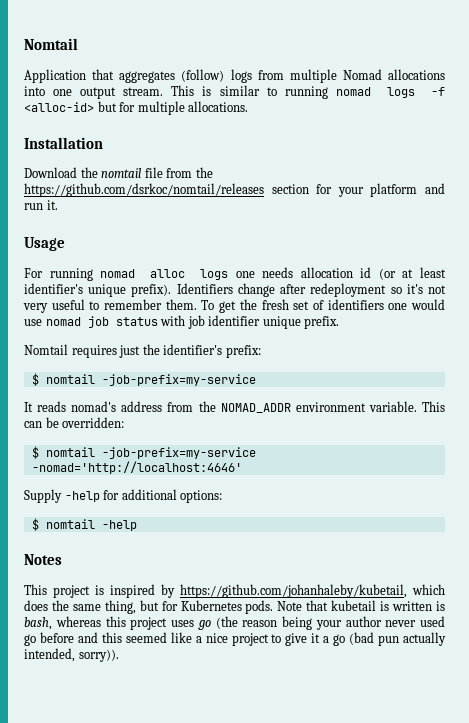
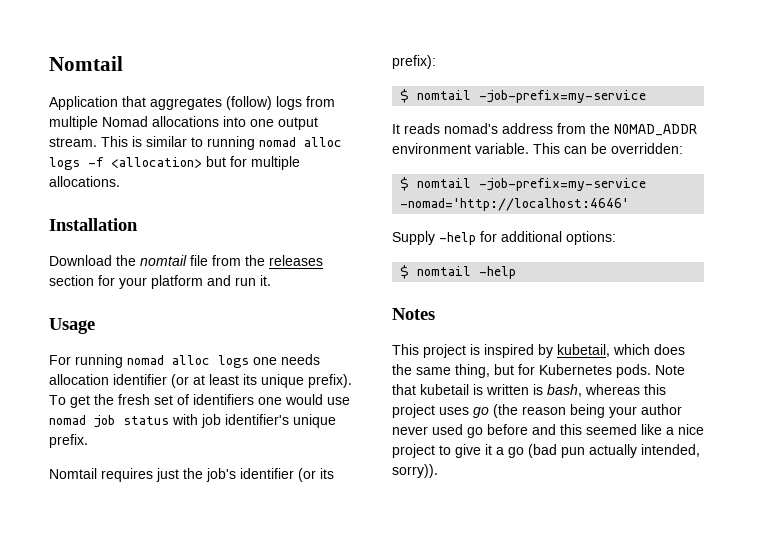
(371, 91) none -> [304,137,342,147] alloc
[24,102,94,112] <alloc-id> -> [111,157,202,168] <allocation>
[24,183,264,197] https://github.com/dsrkoc/nomtail/releases -> [269,255,323,266] releases
[360,267,372,278] id -> [113,374,167,385] identifier
[24,283,83,294] identifier's -> [243,374,257,385] its
[176,283,447,297] [23,299,197,313] Identifiers change after redeployment so it's not very useful to remember them. -> (352, 381) none
[208,315,261,326] identifier -> [225,414,289,425] identifier's
[163,344,261,358] identifier's prefix: -> [206,468,334,482] [392,55,436,69] job's identifier (or its prefix):
[180,584,407,598] https://github.com/johanhaleby/kubetail, -> [557,344,610,357] kubetail,

